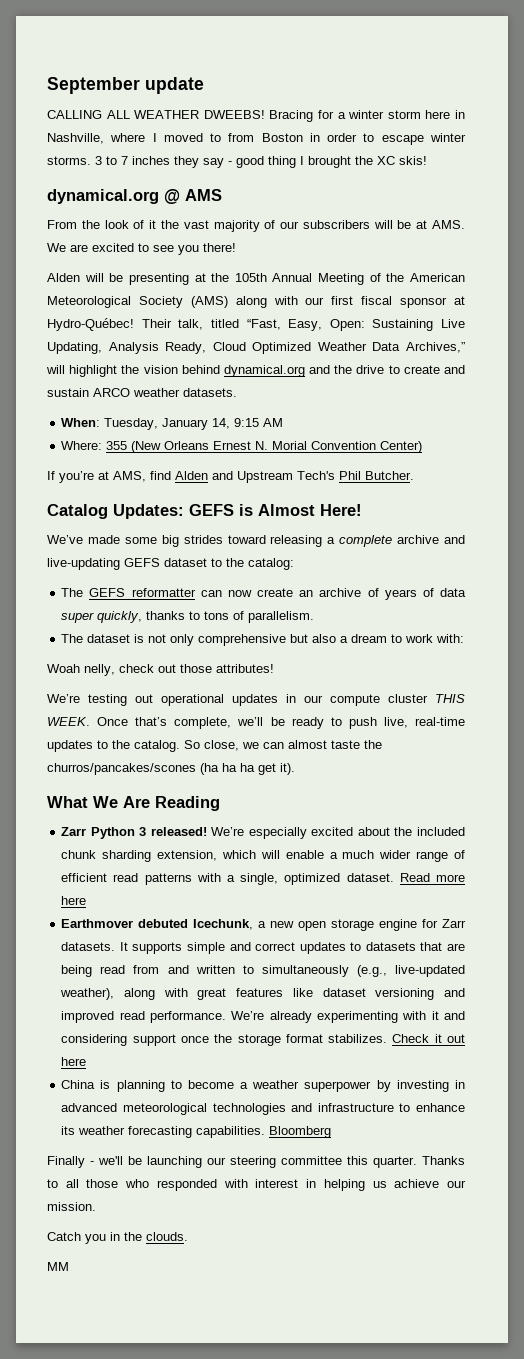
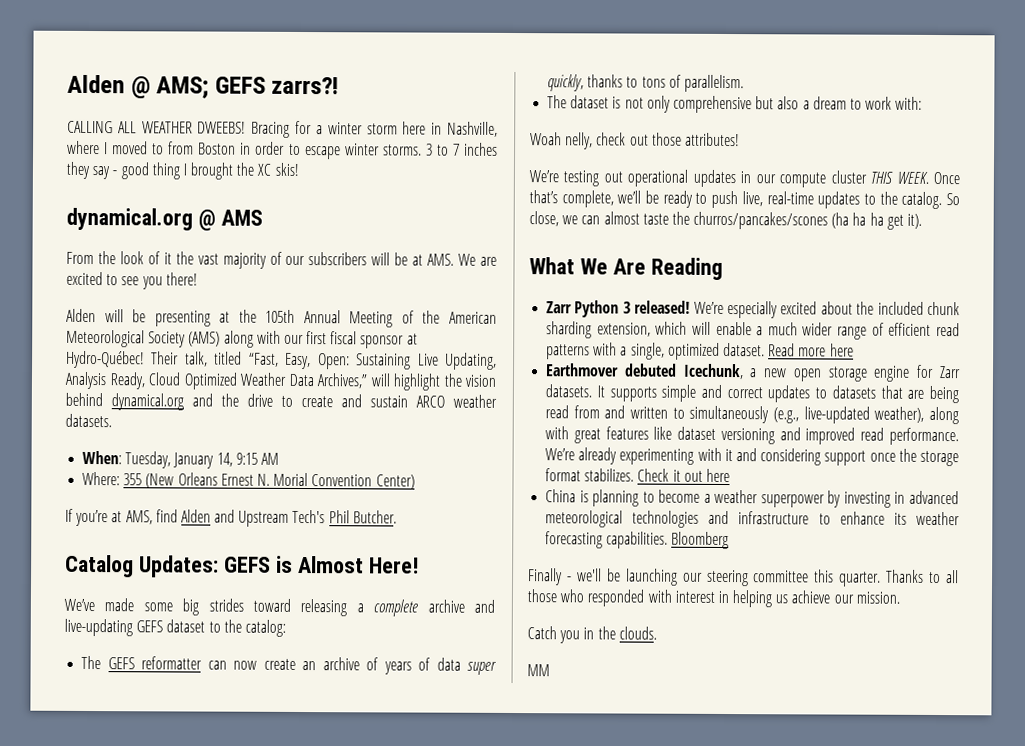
[47,77,204,94] September update -> [67,74,340,99] Alden @ AMS; GEFS zarrs?!

